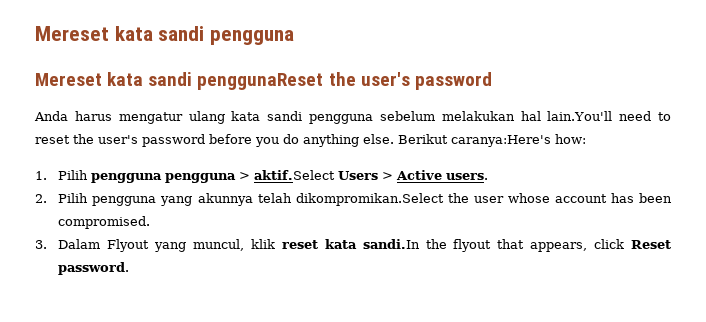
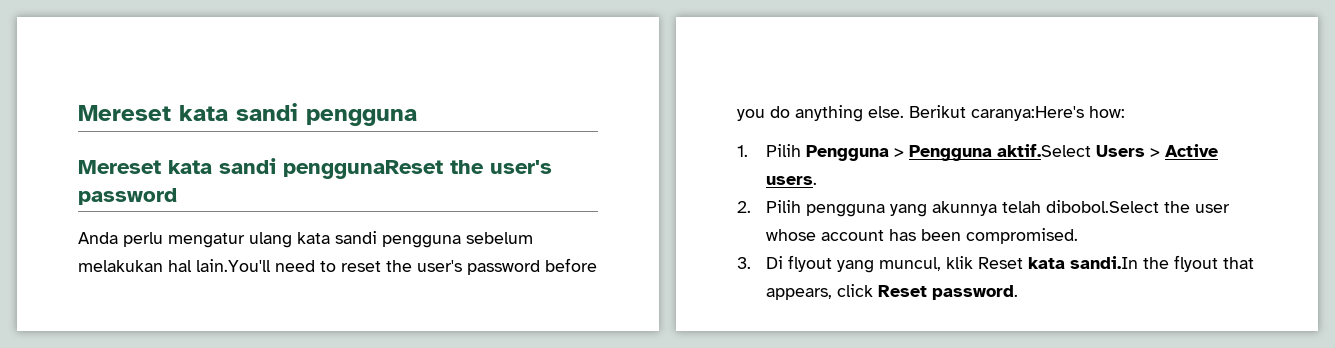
[74,111,112,121] harus -> [123,232,163,247] perlu
[91,172,251,183] pengguna pengguna > -> [806,145,993,161] Pengguna > Pengguna
[295,193,444,206] dikompromikan.Select -> [1046,200,1160,213] dibobol.Select
[58,239,150,252] Dalam Flyout -> [766,255,833,272] Di flyout
[281,240,318,249] reset -> [978,257,1024,269] Reset

